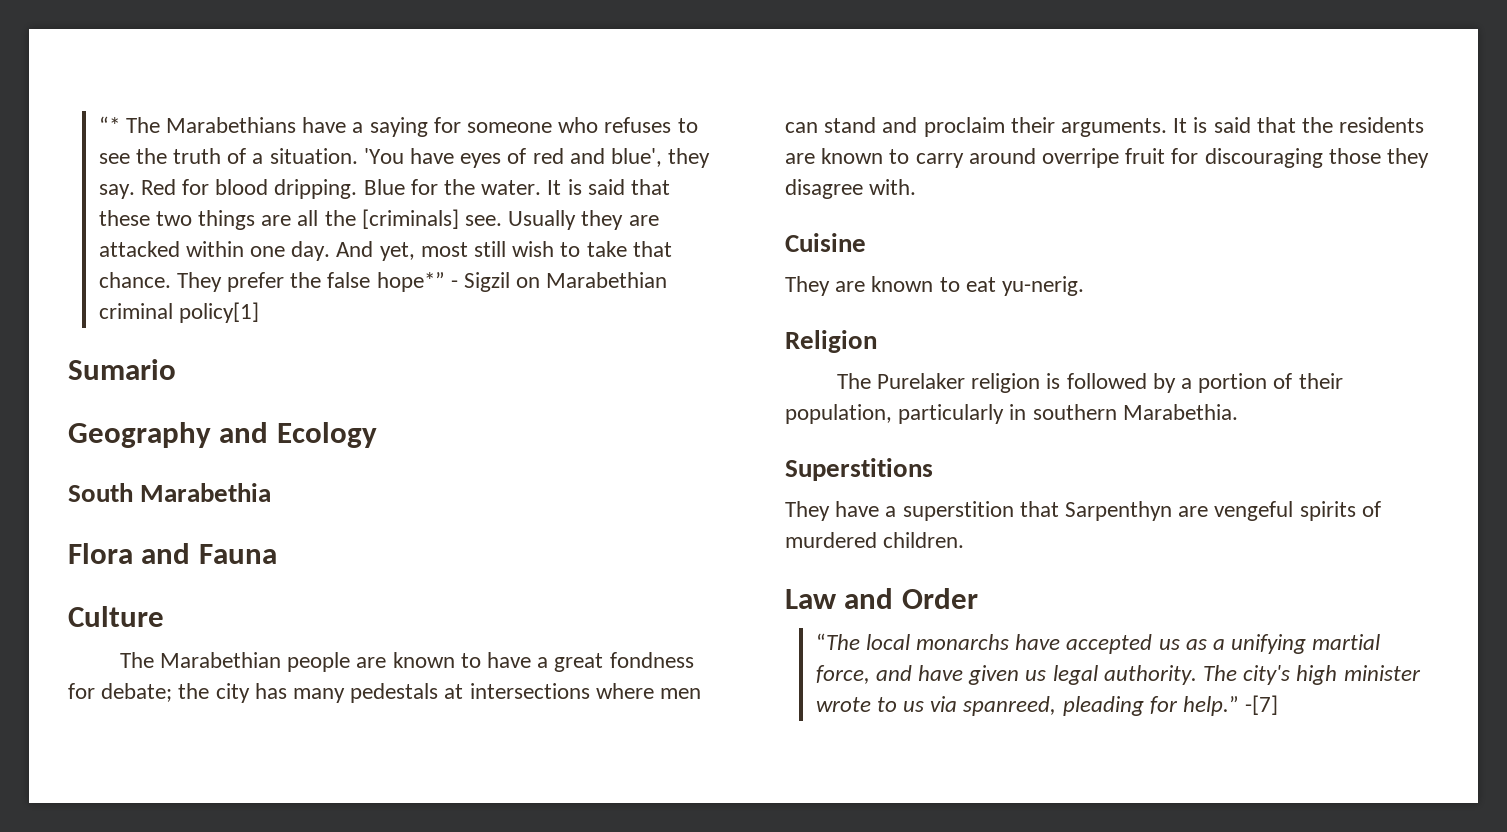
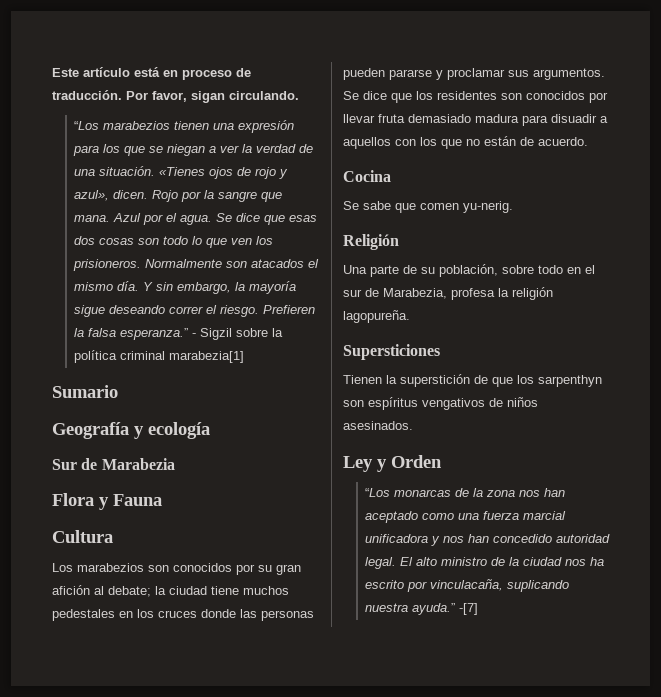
[98,116,698,137] [98,148,711,168] [98,179,671,199] [98,209,659,230] [98,241,672,261] [98,272,668,292] [98,302,259,323] [68,359,176,380] [68,422,377,448] [68,483,272,502] “* The Marabethians have a saying for someone who refuses to see the truth of a situation. 'You have eyes of red and blue', they say. Red for blood dripping. Blue for the water. It is said that these two things are all the [criminals] see. Usually they are attacked within one day. And yet, most still wish to take that chance. They prefer the false hope*” - Sigzil on Marabethian criminal policy[1] // Sumario // Geography and Ecology // South Marabethia -> [52,67,251,80] [52,90,299,103] [73,120,294,133] [72,144,313,156] [73,166,288,179] [73,190,282,202] [73,213,317,225] [73,236,273,248] [72,259,319,271] [73,281,296,294] [73,305,315,317] [73,328,283,340] [73,350,244,363] [52,385,118,398] [52,422,210,439] [52,458,175,470] Este artículo está en proceso de traducción. Por favor, sigan circulando. // “Los marabezios tienen una expresión para los que se niegan a ver la verdad de una situación. «Tienes ojos de rojo y azul», dicen. Rojo por la sangre que mana. Azul por el agua. Se dice que esas dos cosas son todo lo que ven los prisioneros. Normalmente son atacados el mismo día. Y sin embargo, la mayoría sigue deseando correr el riesgo. Prefieren la falsa esperanza.” - Sigzil sobre la política criminal marabezia[1] // Sumario // Geografía y ecología // Sur de Marabezia
[141,543,191,564] and -> [99,497,109,510] y
[68,606,164,627] [119,652,694,672] [68,683,702,703] [785,117,1425,137] [785,148,1430,168] [785,179,917,199] [785,233,866,252] [785,276,1085,296] [785,330,877,353] [836,373,1343,393] [785,404,1238,424] [785,458,933,481] [785,501,1381,521] [785,532,965,548] [785,588,978,609] [815,633,1381,654] [815,665,1421,685] [815,696,1239,716] Culture // The Marabethian people are known to have a great fondness for debate; the city has many pedestals at intersections where men can stand and proclaim their arguments. It is said that the residents are known to carry around overripe fruit for discouraging those they disagree with. // Cuisine // They are known to eat yu-nerig. // Religion // The Purelaker religion is followed by a portion of their population, particularly in southern Marabethia. // Superstitions // They have a superstition that Sarpenthyn are vengeful spirits of murdered children. // Law and Order // “The local monarchs have accepted us as a unifying martial force, and have given us legal authority. The city's high minister wrote to us via spanreed, pleading for help.” -> [52,530,113,543] [52,563,301,575] [52,585,289,597] [52,609,314,621] [343,68,605,80] [343,91,608,103] [343,114,608,126] [343,136,588,149] [343,170,391,182] [343,201,513,213] [343,234,399,250] [343,264,595,277] [343,287,553,300] [343,310,410,323] [343,344,440,360] [343,374,602,387] [343,397,538,410] [343,421,413,430] [343,455,442,472] [364,488,565,497] [364,511,566,523] [364,534,610,546] [364,557,604,569] [364,579,569,592] [364,603,455,615] Cultura // Los marabezios son conocidos por su gran afición al debate; la ciudad tiene muchos pedestales en los cruces donde las personas pueden pararse y proclamar sus argumentos. Se dice que los residentes son conocidos por llevar fruta demasiado madura para disuadir a aquellos con los que no están de acuerdo. // Cocina // Se sabe que comen yu-nerig. // Religión // Una parte de su población, sobre todo en el sur de Marabezia, profesa la religión lagopureña. // Supersticiones // Tienen la superstición de que los sarpenthyn son espíritus vengativos de niños asesinados. // Ley y Orden // “Los monarcas de la zona nos han aceptado como una fuerza marcial unificadora y nos han concedido autoridad legal. El alto ministro de la ciudad nos ha escrito por vinculacaña, suplicando nuestra ayuda.”

